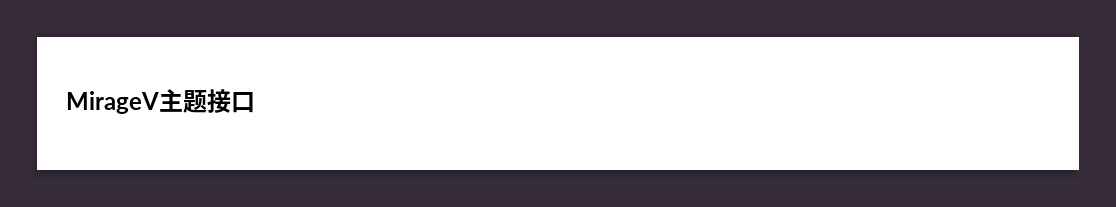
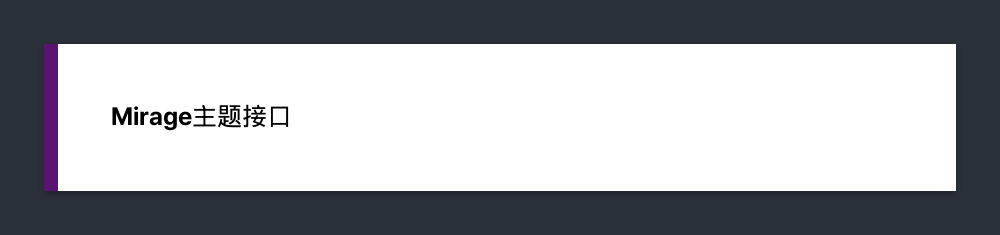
[66,91,159,114] MirageV -> [111,106,192,131] Mirage

